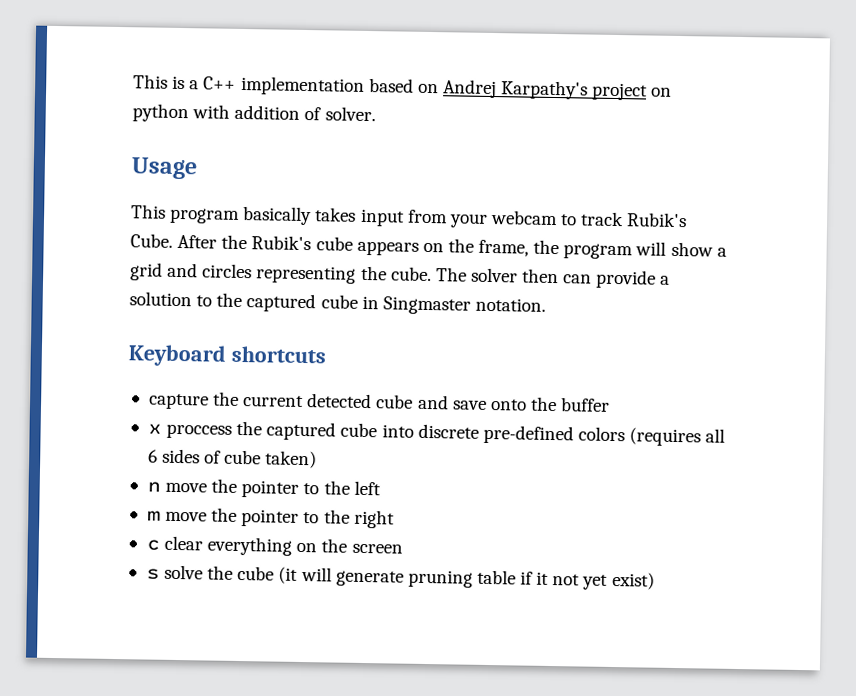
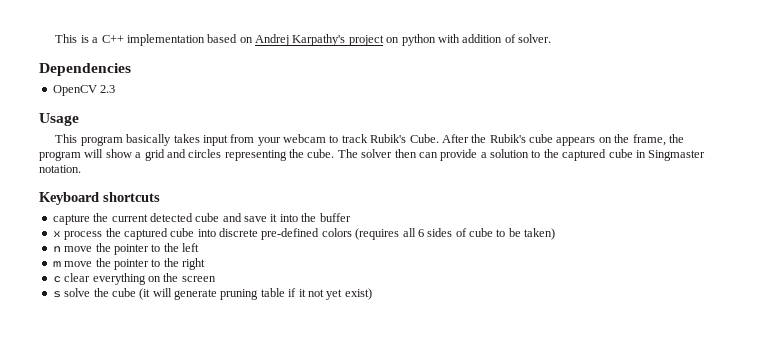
(376, 114) none -> [39,63,131,76] [52,85,116,96] // Dependencies // OpenCV 2.3
[490,399,527,411] onto -> [270,214,298,222] it into
[166,423,233,439] proccess -> [64,231,103,240] process
(262, 457) none -> [496,228,521,237] to be

